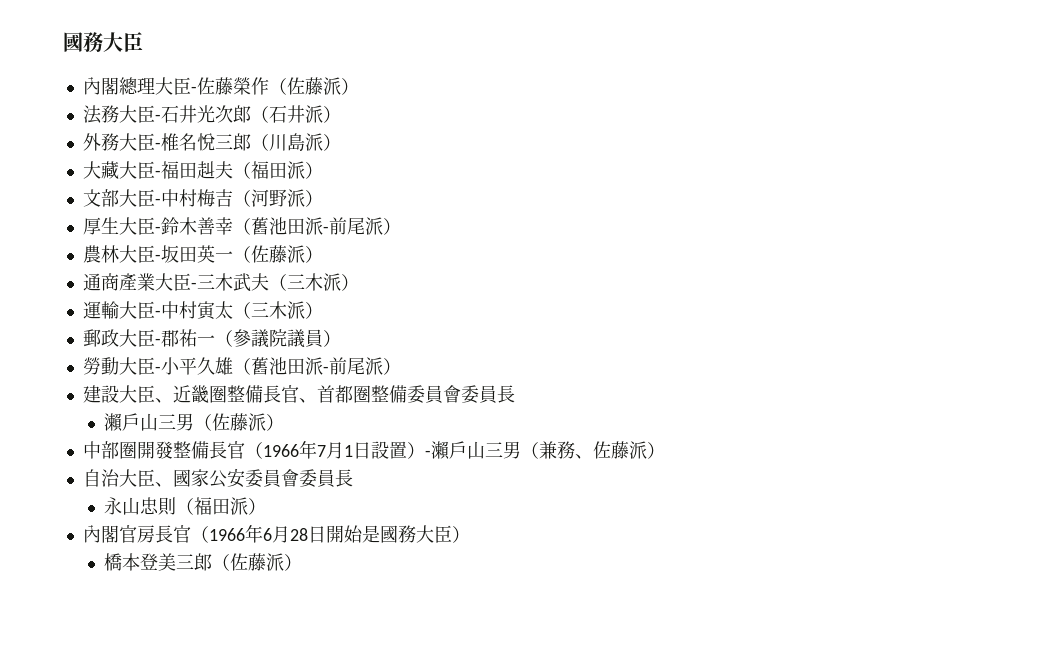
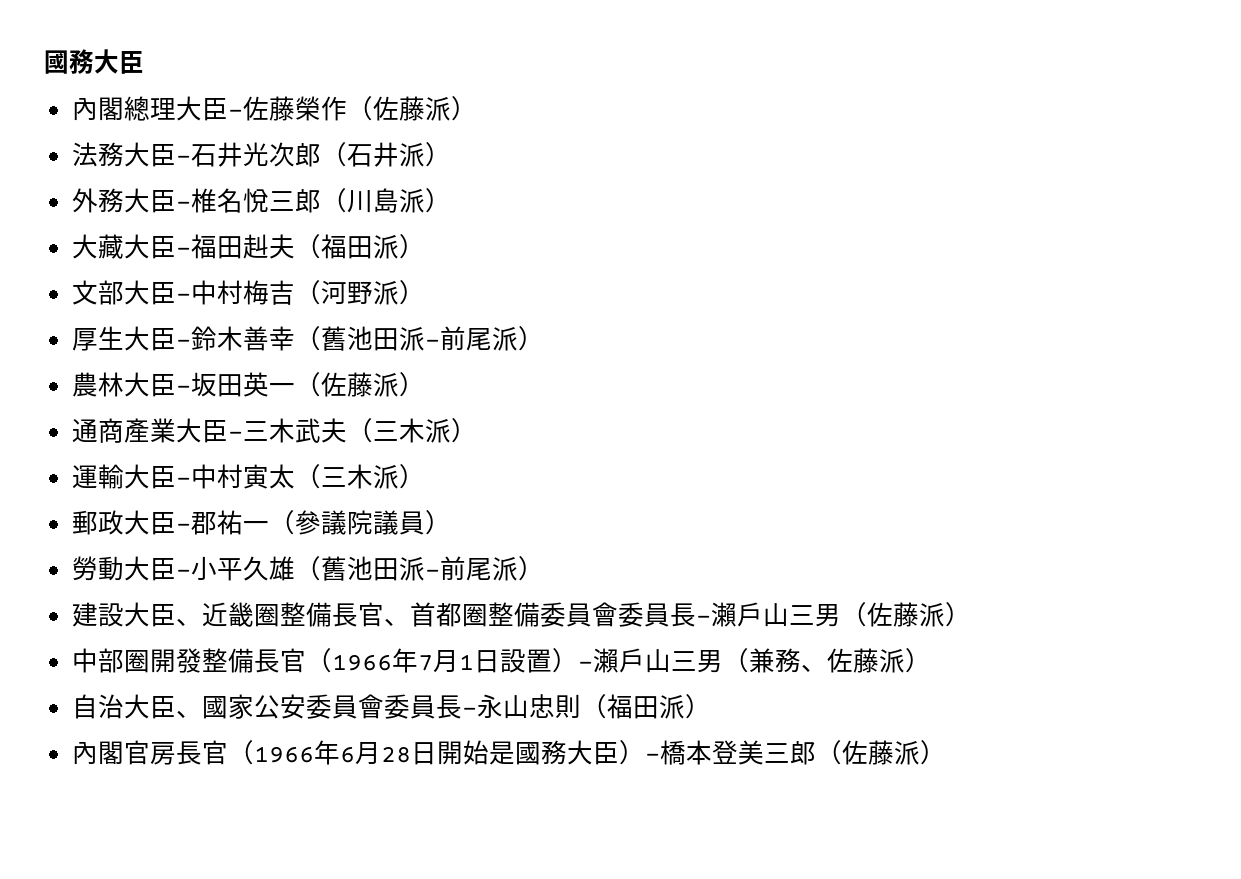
(515, 394) // -> [696,615,712,624] -
(353, 478) // -> [462,707,478,716] -
(470, 534) // -> [645,753,661,762] -

